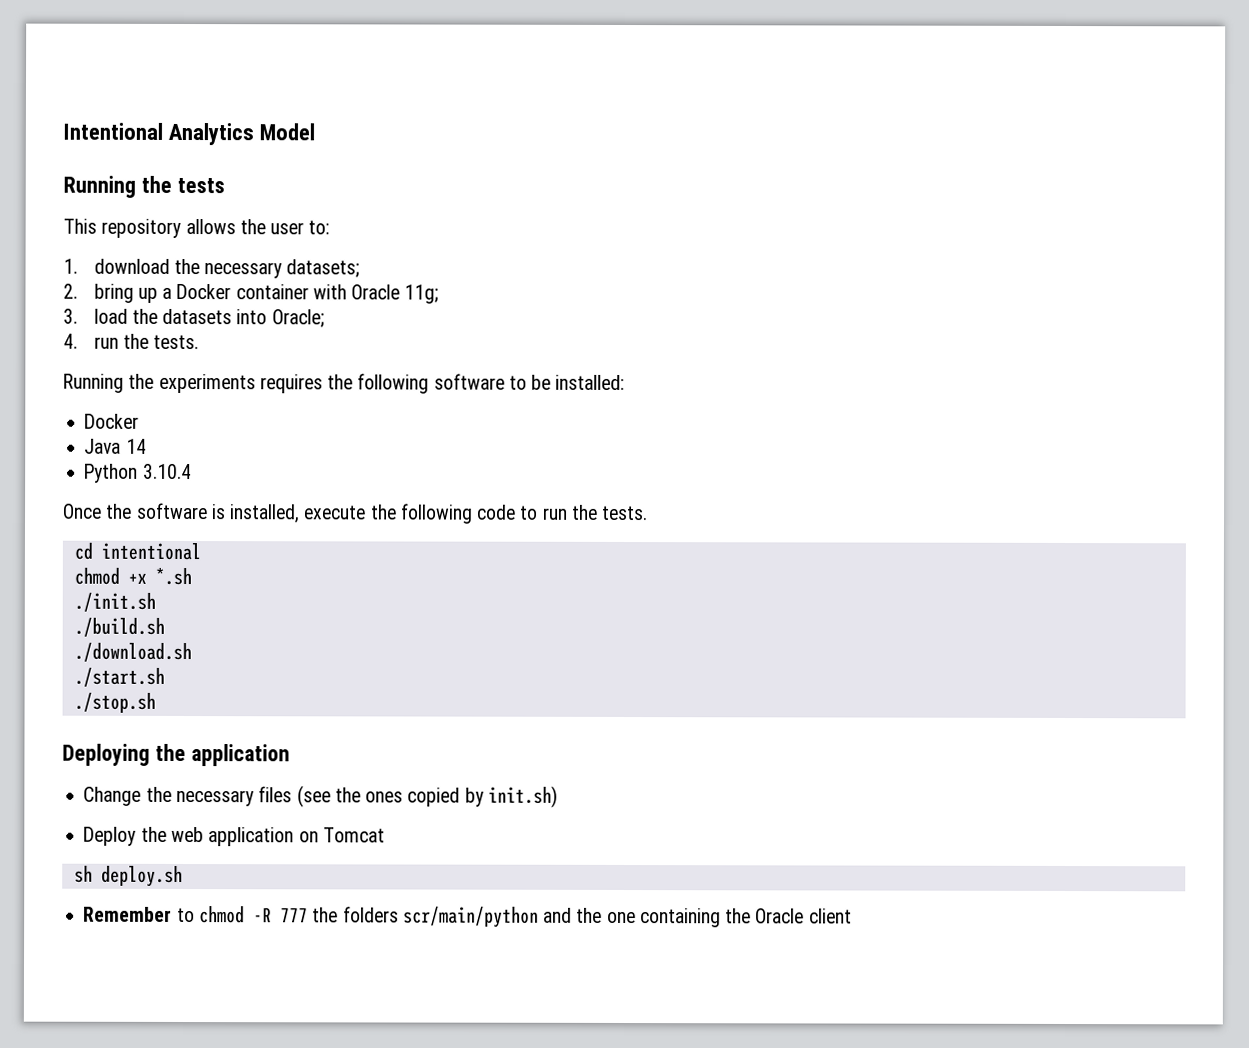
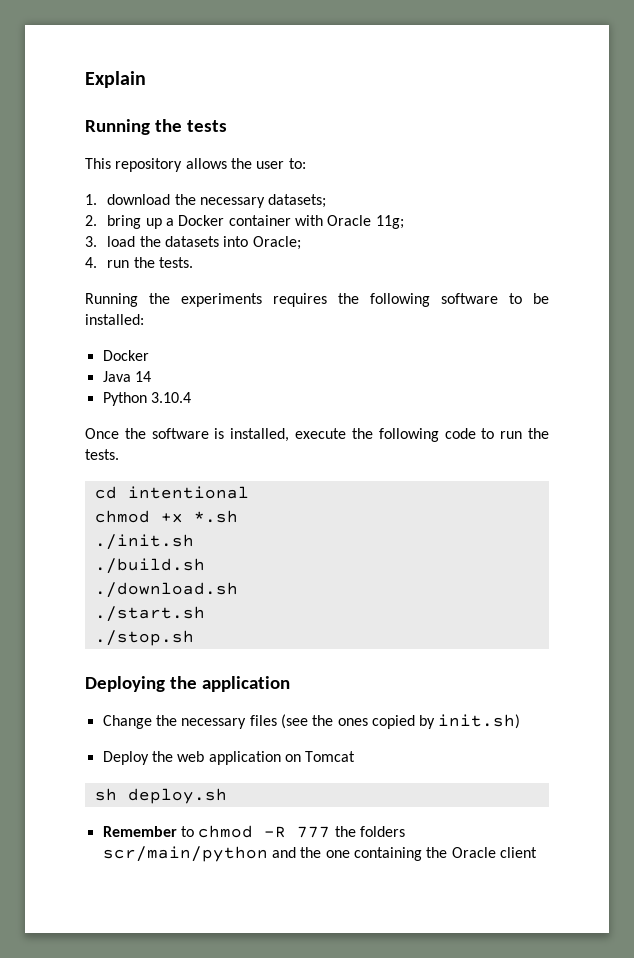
[63,122,316,146] Intentional Analytics Model -> [85,71,146,88] Explain

